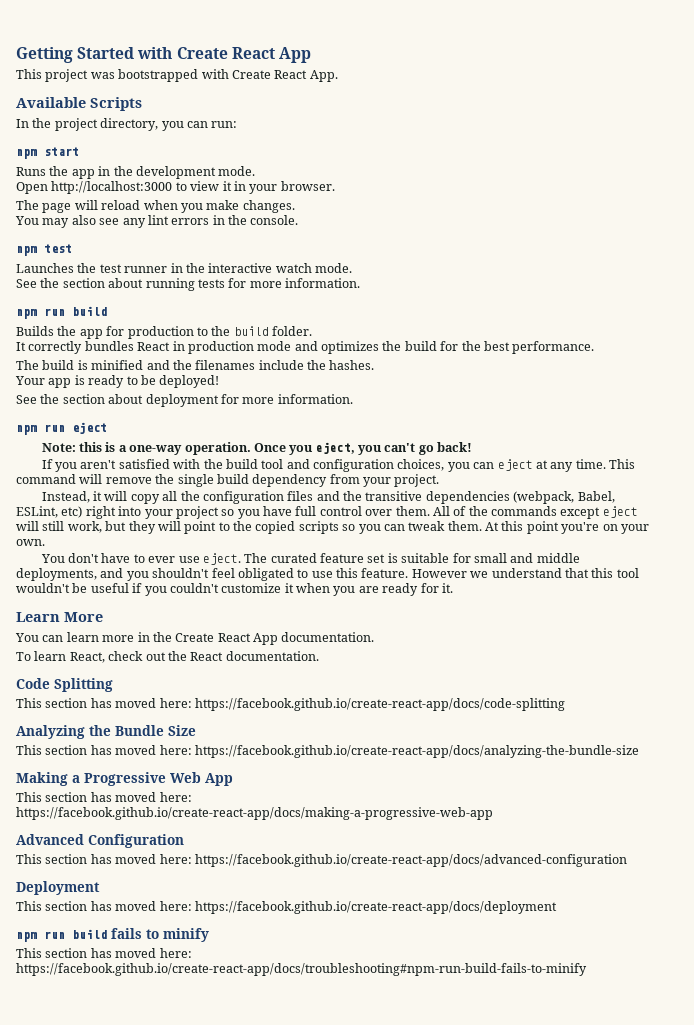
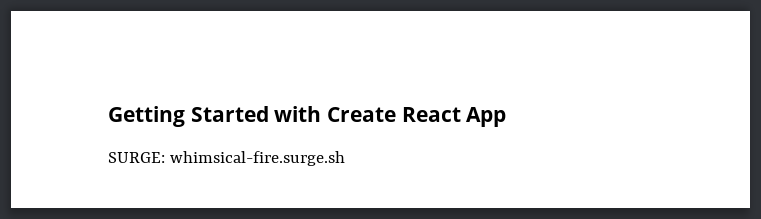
[16,69,338,82] [16,97,142,111] [16,118,238,131] [16,147,79,159] [16,166,256,179] [16,181,335,194] [16,200,295,213] [15,215,299,228] [16,244,72,256] [16,263,352,273] [16,278,360,291] [16,306,107,319] [16,326,312,339] [16,341,595,354] [16,360,375,370] [15,375,220,388] [16,394,353,407] [16,422,107,435] [41,442,473,455] [41,459,636,472] [16,474,440,487] [41,491,615,504] [16,506,638,519] [16,521,649,534] [16,539,45,546] [40,553,580,565] [16,568,639,581] [16,583,453,596] [16,612,103,622] [15,632,375,645] [16,651,319,663] [16,678,113,692] [16,698,565,711] [16,725,196,739] [16,745,639,758] [16,772,233,786] [16,792,192,802] [16,807,493,820] [16,834,184,848] [16,854,627,867] [16,881,100,895] [16,901,557,914] [16,928,209,942] [16,948,192,958] [16,963,587,976] This project was bootstrapped with Create React App. // Available Scripts // In the project directory, you can run: // npm start // Runs the app in the development mode. // Open http://localhost:3000 to view it in your browser. // The page will reload when you make changes. // You may also see any lint errors in the console. // npm test // Launches the test runner in the interactive watch mode. // See the section about running tests for more information. // npm run build // Builds the app for production to the build folder. // It correctly bundles React in production mode and optimizes the build for the best performance. // The build is minified and the filenames include the hashes. // Your app is ready to be deployed! // See the section about deployment for more information. // npm run eject // Note: this is a one-way operation. Once you eject, you can't go back! // If you aren't satisfied with the build tool and configuration choices, you can eject at any time. This command will remove the single build dependency from your project. // Instead, it will copy all the configuration files and the transitive dependencies (webpack, Babel, ESLint, etc) right into your project so you have full control over them. All of the commands except eject will still work, but they will point to the copied scripts so you can tweak them. At this point you're on your own. // You don't have to ever use eject. The curated feature set is suitable for small and middle deployments, and you shouldn't feel obligated to use this feature. However we understand that this tool wouldn't be useful if you couldn't customize it when you are ready for it. // Learn More // You can learn more in the Create React App documentation. // To learn React, check out the React documentation. // Code Splitting // This section has moved here: https://facebook.github.io/create-react-app/docs/code-splitting // Analyzing the Bundle Size // This section has moved here: https://facebook.github.io/create-react-app/docs/analyzing-the-bundle-size // Making a Progressive Web App // This section has moved here: https://facebook.github.io/create-react-app/docs/making-a-progressive-web-app // Advanced Configuration // This section has moved here: https://facebook.github.io/create-react-app/docs/advanced-configuration // Deployment // This section has moved here: https://facebook.github.io/create-react-app/docs/deployment // npm run build fails to minify // This section has moved here: https://facebook.github.io/create-react-app/docs/troubleshooting#npm-run-build-fails-to-minify -> [108,151,345,166] SURGE: whimsical-fire.surge.sh

